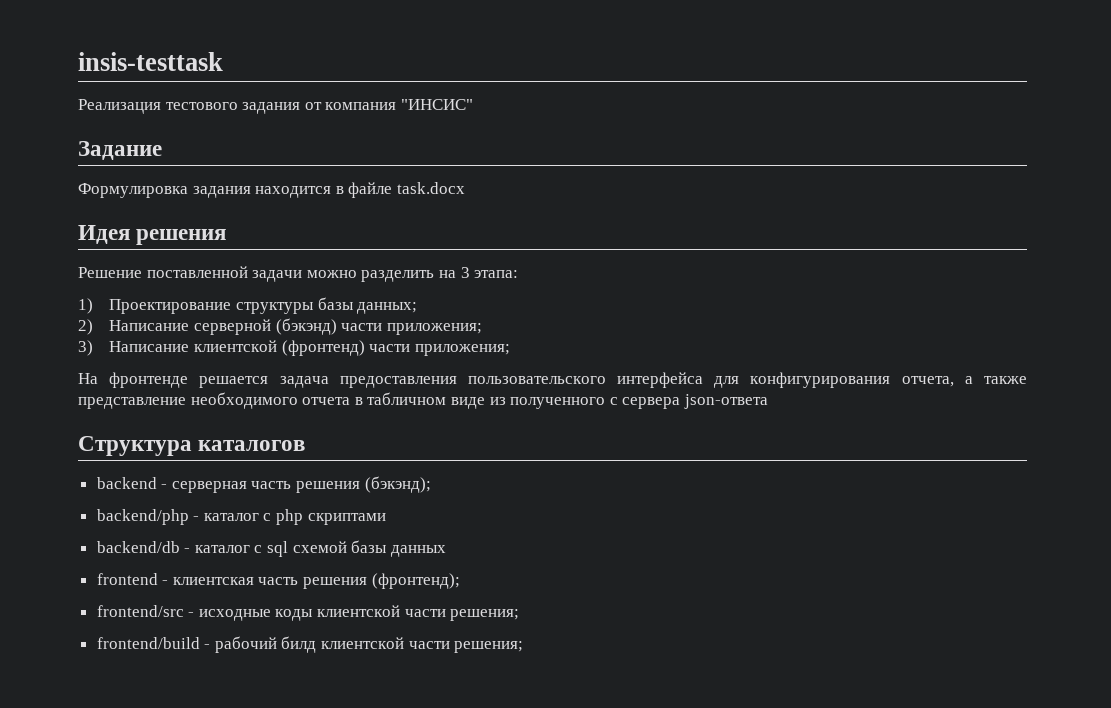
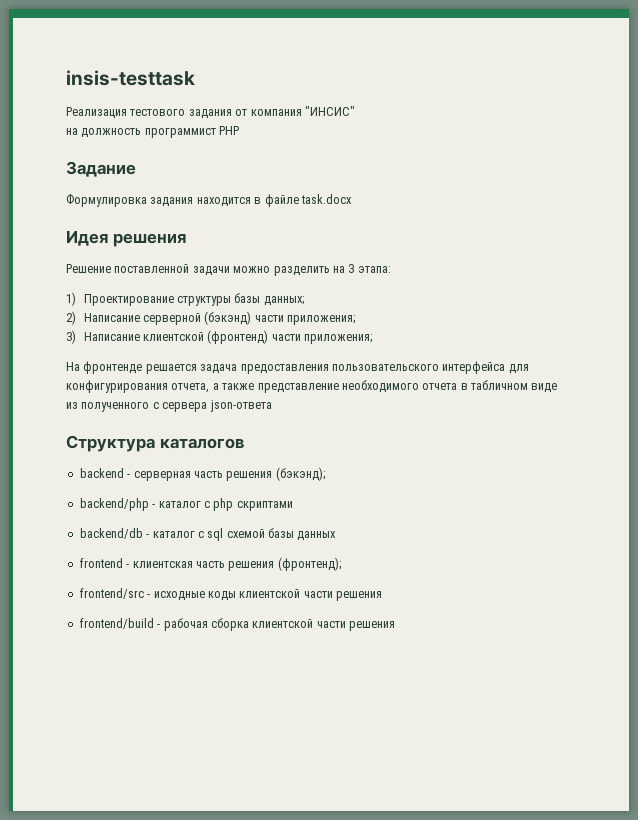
(473, 104) none -> [66,126,240,138] // на должность программист PHP
[450,609,520,621] решения; -> [336,591,382,601] решения
[214,636,524,653] рабочий билд клиентской части решения; -> [163,618,395,631] рабочая сборка клиентской части решения

